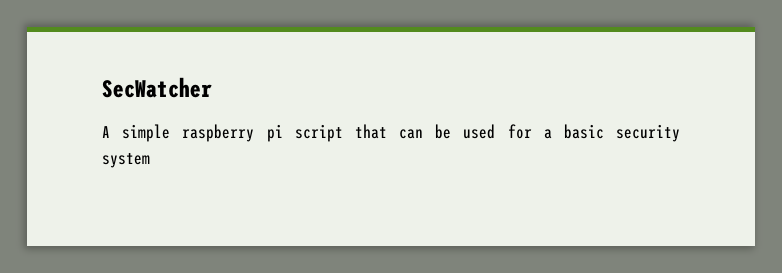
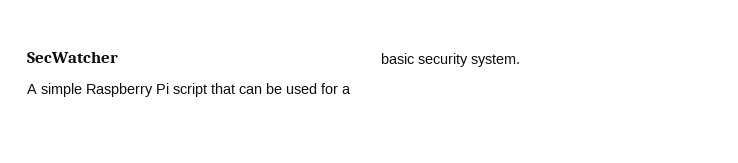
[182,124,283,142] raspberry pi -> [86,83,169,97] Raspberry Pi
[102,153,150,168] system -> [471,54,520,67] system.

